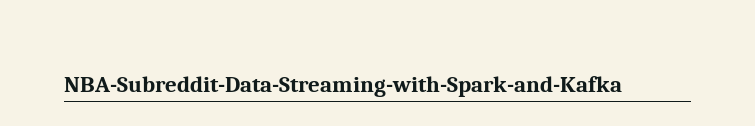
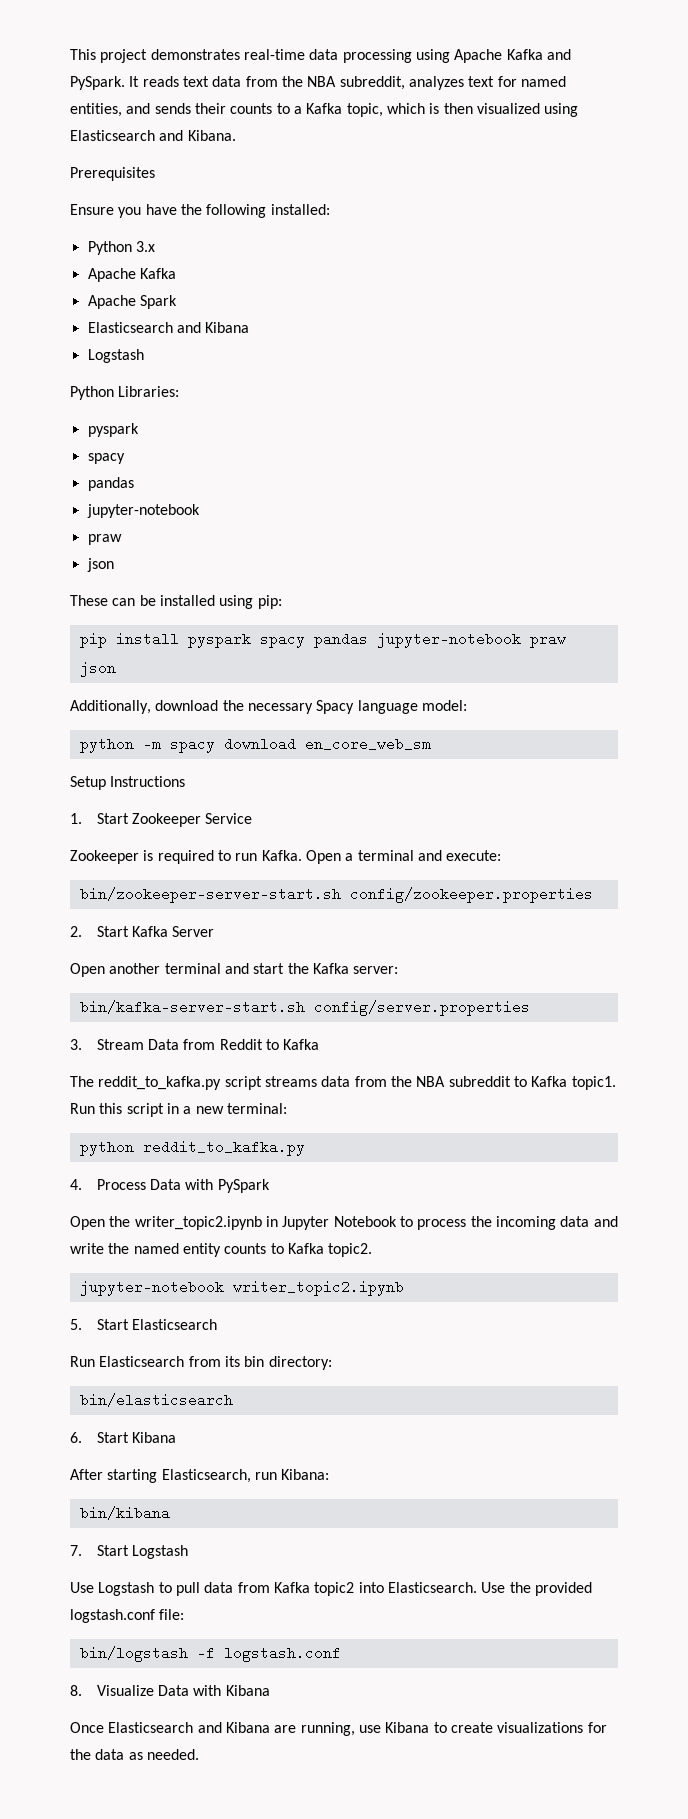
[64,76,622,97] NBA-Subreddit-Data-Streaming-with-Spark-and-Kafka -> [70,49,571,63] [70,76,566,90] [70,103,579,117] [70,130,236,141] [70,167,155,181] [70,204,330,218] [87,241,155,255] [87,268,176,282] [87,295,177,309] [87,322,250,333] [87,349,144,363] [70,386,180,400] [87,423,139,437] [87,453,125,464] [87,477,134,491] [86,504,200,518] [87,534,122,545] [86,558,114,572] [70,595,282,609] [79,632,566,648] [79,662,116,677] [70,700,467,714] [79,737,431,753] [70,776,186,790] [70,813,253,827] [70,850,502,864] [79,887,593,903] [70,926,215,937] [70,963,399,977] [79,1000,530,1016] [70,1039,320,1050] [70,1076,616,1090] [70,1103,287,1117] [79,1140,305,1156] [70,1179,270,1193] [70,1216,618,1230] [70,1243,373,1257] [79,1280,404,1296] [70,1319,218,1330] [70,1356,332,1370] [79,1393,233,1407] [70,1432,177,1443] [70,1469,330,1483] [79,1506,170,1520] [70,1545,189,1559] [70,1582,592,1596] [70,1609,185,1623] [79,1646,341,1662] [70,1685,270,1696] [70,1722,607,1736] [70,1749,199,1760] This project demonstrates real-time data processing using Apache Kafka and PySpark. It reads text data from the NBA subreddit, analyzes text for named entities, and sends their counts to a Kafka topic, which is then visualized using Elasticsearch and Kibana. // Prerequisites // Ensure you have the following installed: // Python 3.x // Apache Kafka // Apache Spark // Elasticsearch and Kibana // Logstash // Python Libraries: // pyspark // spacy // pandas // jupyter-notebook // praw // json // These can be installed using pip: // pip install pyspark spacy pandas jupyter-notebook praw json // Additionally, download the necessary Spacy language model: // python -m spacy download en_core_web_sm // Setup Instructions // 1. Start Zookeeper Service // Zookeeper is required to run Kafka. Open a terminal and execute: // bin/zookeeper-server-start.sh config/zookeeper.properties // 2. Start Kafka Server // Open another terminal and start the Kafka server: // bin/kafka-server-start.sh config/server.properties // 3. Stream Data from Reddit to Kafka // The reddit_to_kafka.py script streams data from the NBA subreddit to Kafka topic1. Run this script in a new terminal: // python reddit_to_kafka.py // 4. Process Data with PySpark // Open the writer_topic2.ipynb in Jupyter Notebook to process the incoming data and write the named entity counts to Kafka topic2. // jupyter-notebook writer_topic2.ipynb // 5. Start Elasticsearch // Run Elasticsearch from its bin directory: // bin/elasticsearch // 6. Start Kibana // After starting Elasticsearch, run Kibana: // bin/kibana // 7. Start Logstash // Use Logstash to pull data from Kafka topic2 into Elasticsearch. Use the provided logstash.conf file: // bin/logstash -f logstash.conf // 8. Visualize Data with Kibana // Once Elasticsearch and Kibana are running, use Kibana to create visualizations for the data as needed.

